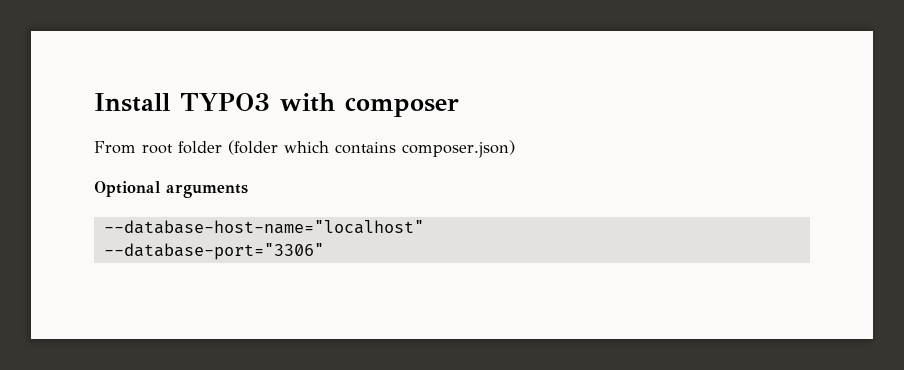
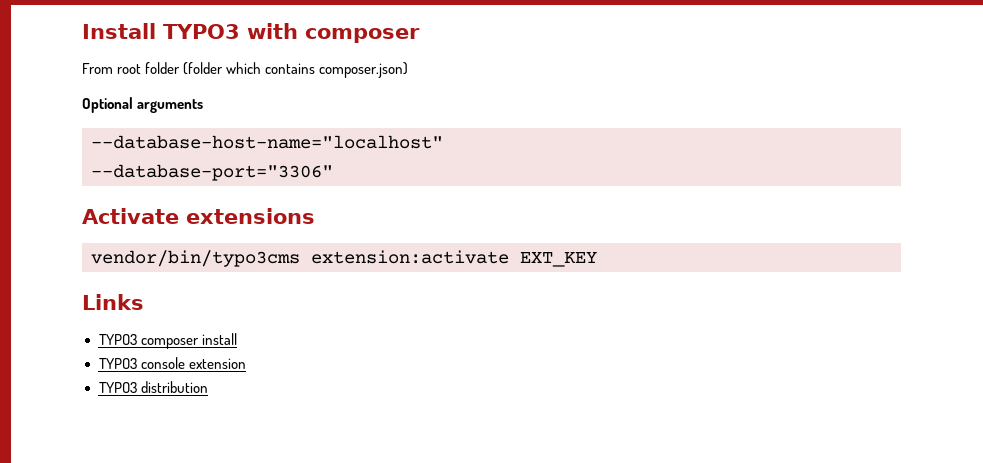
(324, 251) none -> [82,208,315,224] [91,250,597,267] [82,294,144,310] [98,333,237,349] [98,357,246,369] [98,381,208,393] // Activate extensions // vendor/bin/typo3cms extension:activate EXT_KEY // Links // TYPO3 composer install // TYPO3 console extension // TYPO3 distribution

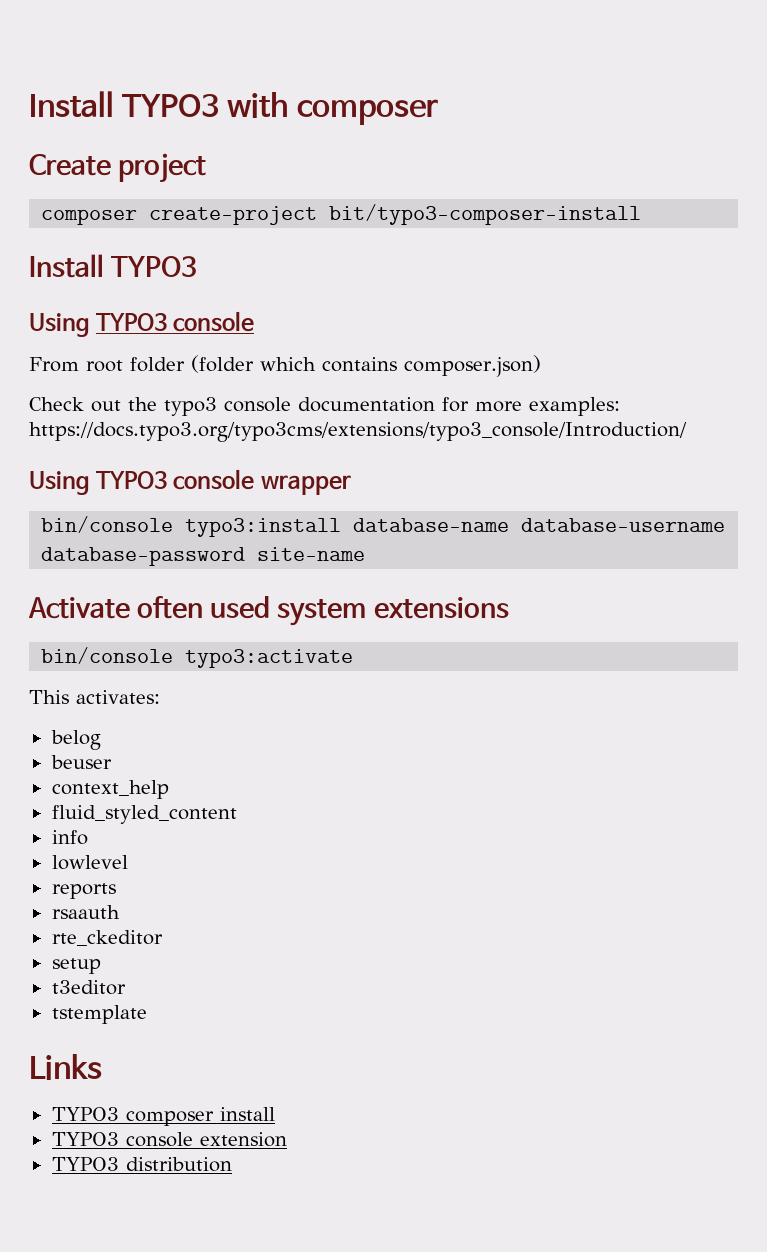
(420, 35) none -> [29,153,207,183] [41,204,642,225] [29,254,198,278] [29,311,255,337] // Create project // composer create-project bit/typo3-composer-install // Install TYPO3 // Using TYPO3 console
[82,97,204,113] [91,135,443,149] [91,164,333,181] [82,208,315,224] [91,250,597,267] Optional arguments // --database-host-name="localhost" // --database-port="3306" // Activate extensions // vendor/bin/typo3cms extension:activate EXT_KEY -> [29,397,620,416] [29,422,687,442] [29,469,351,495] [41,516,726,537] [41,547,366,566] [28,596,509,626] [41,647,354,668] [29,690,160,704] [50,730,101,750] [50,755,112,769] [51,780,169,799] [51,805,237,824] [51,830,88,845] [51,855,128,870] [51,883,116,899] [51,905,120,919] [51,930,163,946] [51,958,101,974] [51,980,126,995] [51,1005,147,1024] Check out the typo3 console documentation for more examples: https://docs.typo3.org/typo3cms/extensions/typo3_console/Introduction/ // Using TYPO3 console wrapper // bin/console typo3:install database-name database-username database-password site-name // Activate often used system extensions // bin/console typo3:activate // This activates: // belog // beuser // context_help // fluid_styled_content // info // lowlevel // reports // rsaauth // rte_ckeditor // setup // t3editor // tstemplate

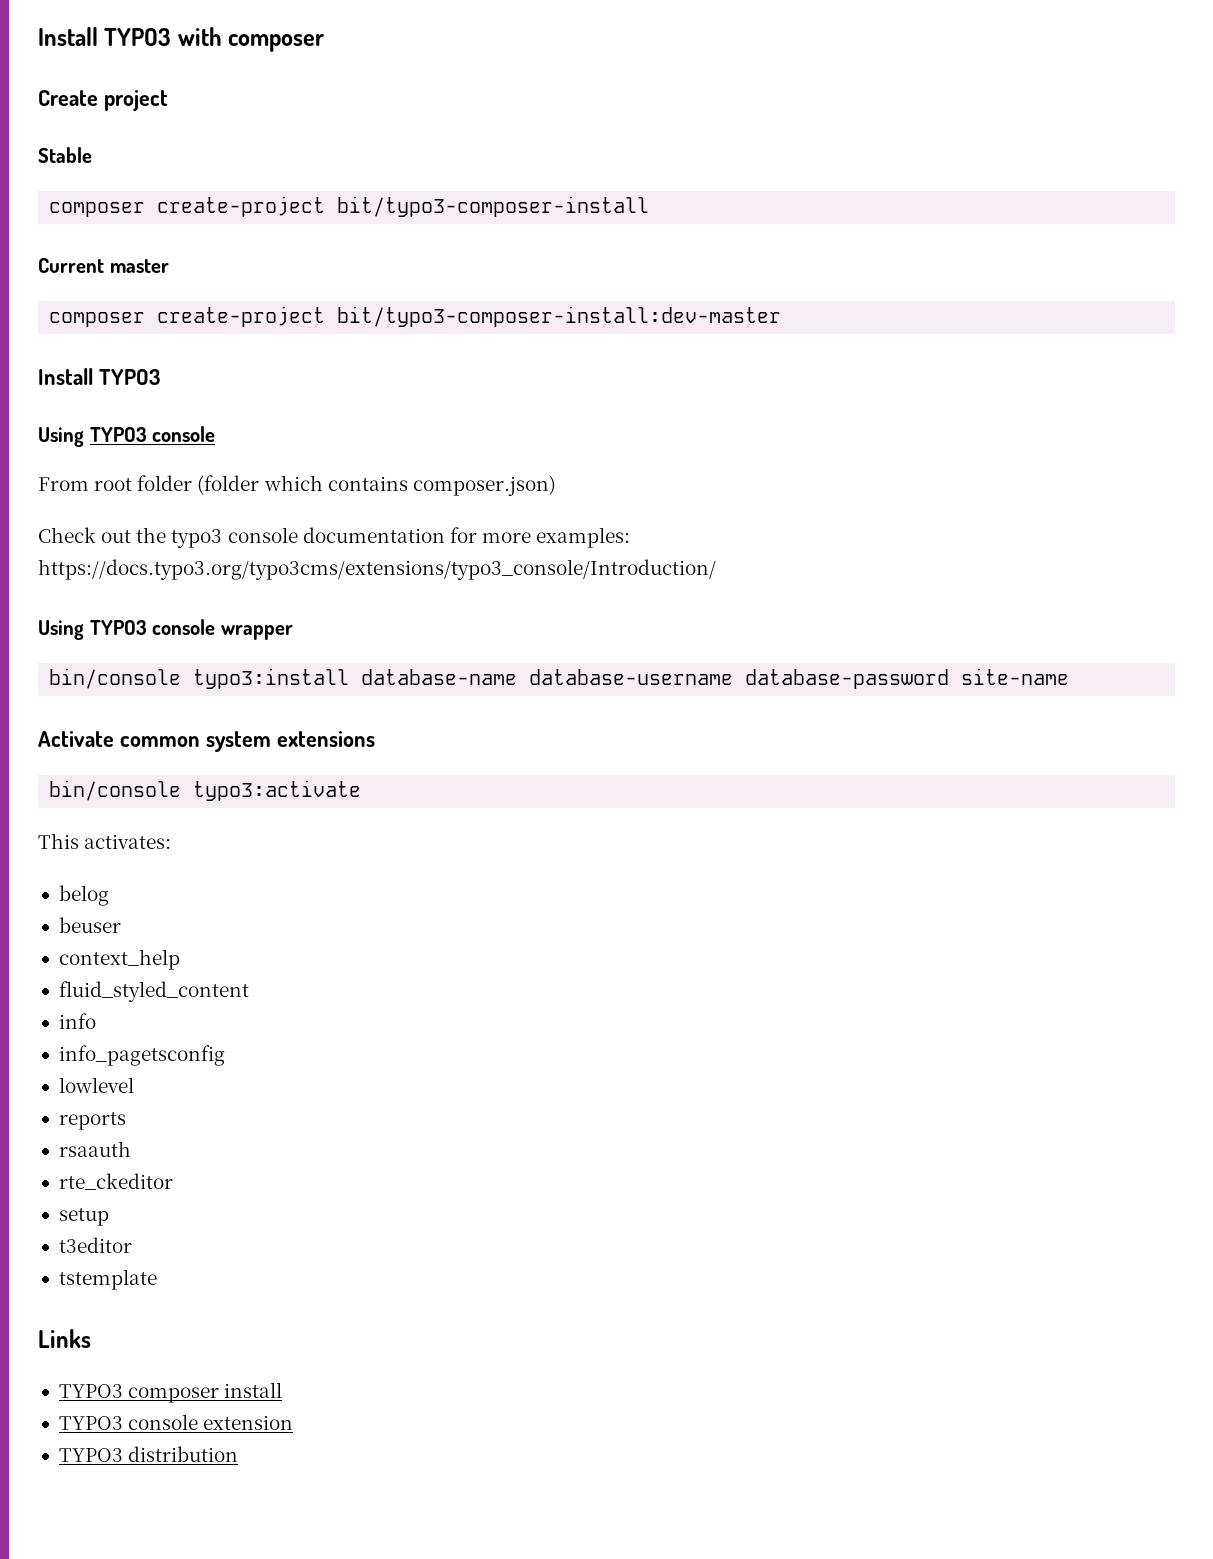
(207, 168) none -> [38,147,92,163] // Stable
(642, 214) none -> [38,258,169,273] [49,306,782,327] // Current master // composer create-project bit/typo3-composer-install:dev-master
[137,596,271,619] often used -> [119,736,200,747] common
(88, 837) none -> [58,1045,225,1066] // info_pagetsconfig

